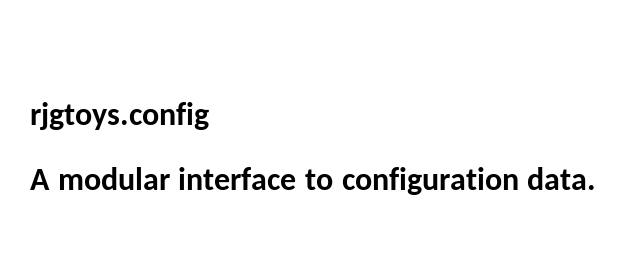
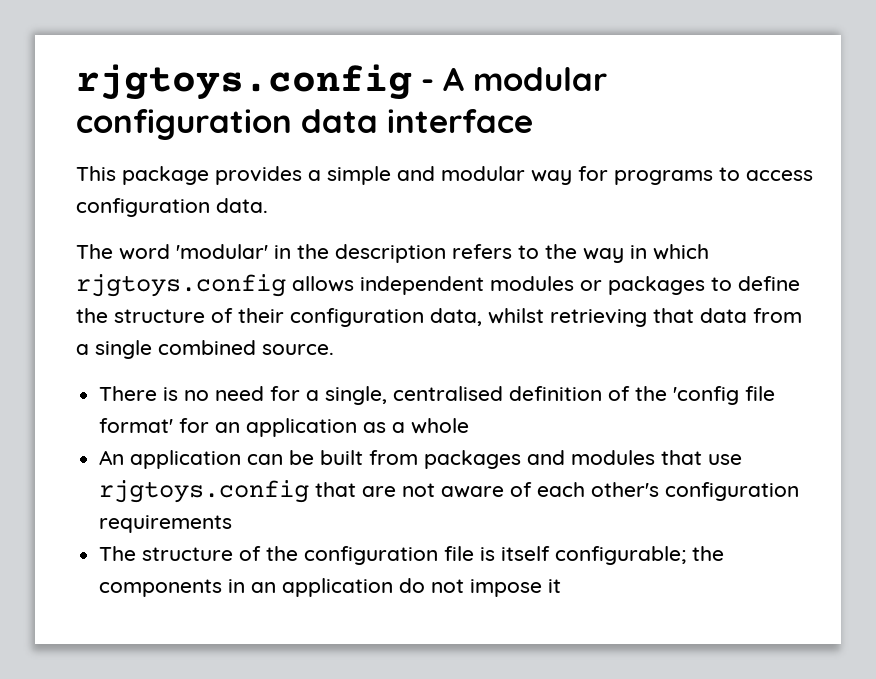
[30,102,209,130] rjgtoys.config // -> [76,64,434,100] rjgtoys.config -
(170, 178) none -> [76,109,378,140] configuration data
[304,167,597,195] to configuration data. -> [76,166,813,185] [76,198,268,217] [76,244,709,263] [76,274,800,297] [76,308,802,327] [76,340,334,359] [99,386,776,405] [99,418,470,437] [99,450,743,469] [99,480,800,503] [99,515,233,533] [99,546,725,565] [99,578,562,597] // This package provides a simple and modular way for programs to access configuration data. // The word 'modular' in the description refers to the way in which rjgtoys.config allows independent modules or packages to define the structure of their configuration data, whilst retrieving that data from a single combined source. // There is no need for a single, centralised definition of the 'config file format' for an application as a whole // An application can be built from packages and modules that use rjgtoys.config that are not aware of each other's configuration requirements // The structure of the configuration file is itself configurable; the components in an application do not impose it

